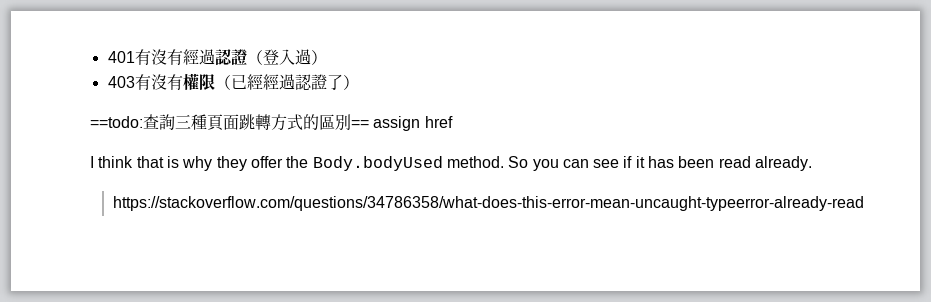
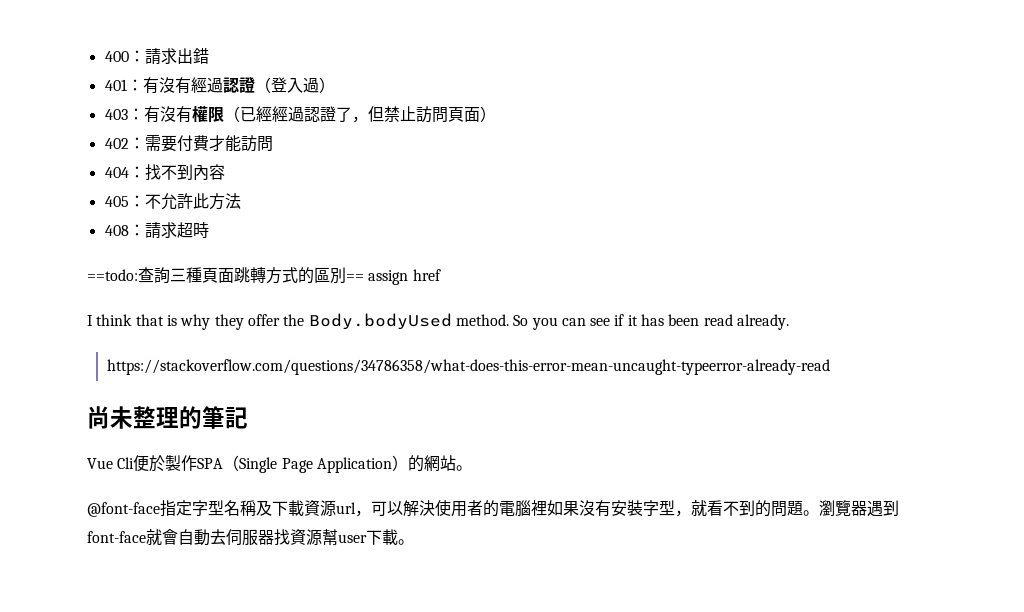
[107,51,135,63] 401 -> [104,48,209,65] [104,79,143,91] 400：請求出錯 // 401：
(135, 82) none -> [127,108,144,120] ：
[342,75,359,90] ） -> [351,106,496,123] [104,135,273,152] [104,164,225,181] [104,193,241,210] [104,222,209,239] ，但禁止訪問頁面） // 402：需要付費才能訪問 // 404：找不到內容 // 405：不允許此方法 // 408：請求超時
(865, 203) none -> [87,406,248,429] [87,455,472,473] [87,500,899,517] [87,529,414,546] // 尚未整理的筆記 // Vue Cli便於製作SPA（Single Page Application）的網站。 // @font-face指定字型名稱及下載資源url，可以解決使用者的電腦裡如果沒有安裝字型，就看不到的問題。瀏覽器遇到font-face就會自動去伺服器找資源幫user下載。

